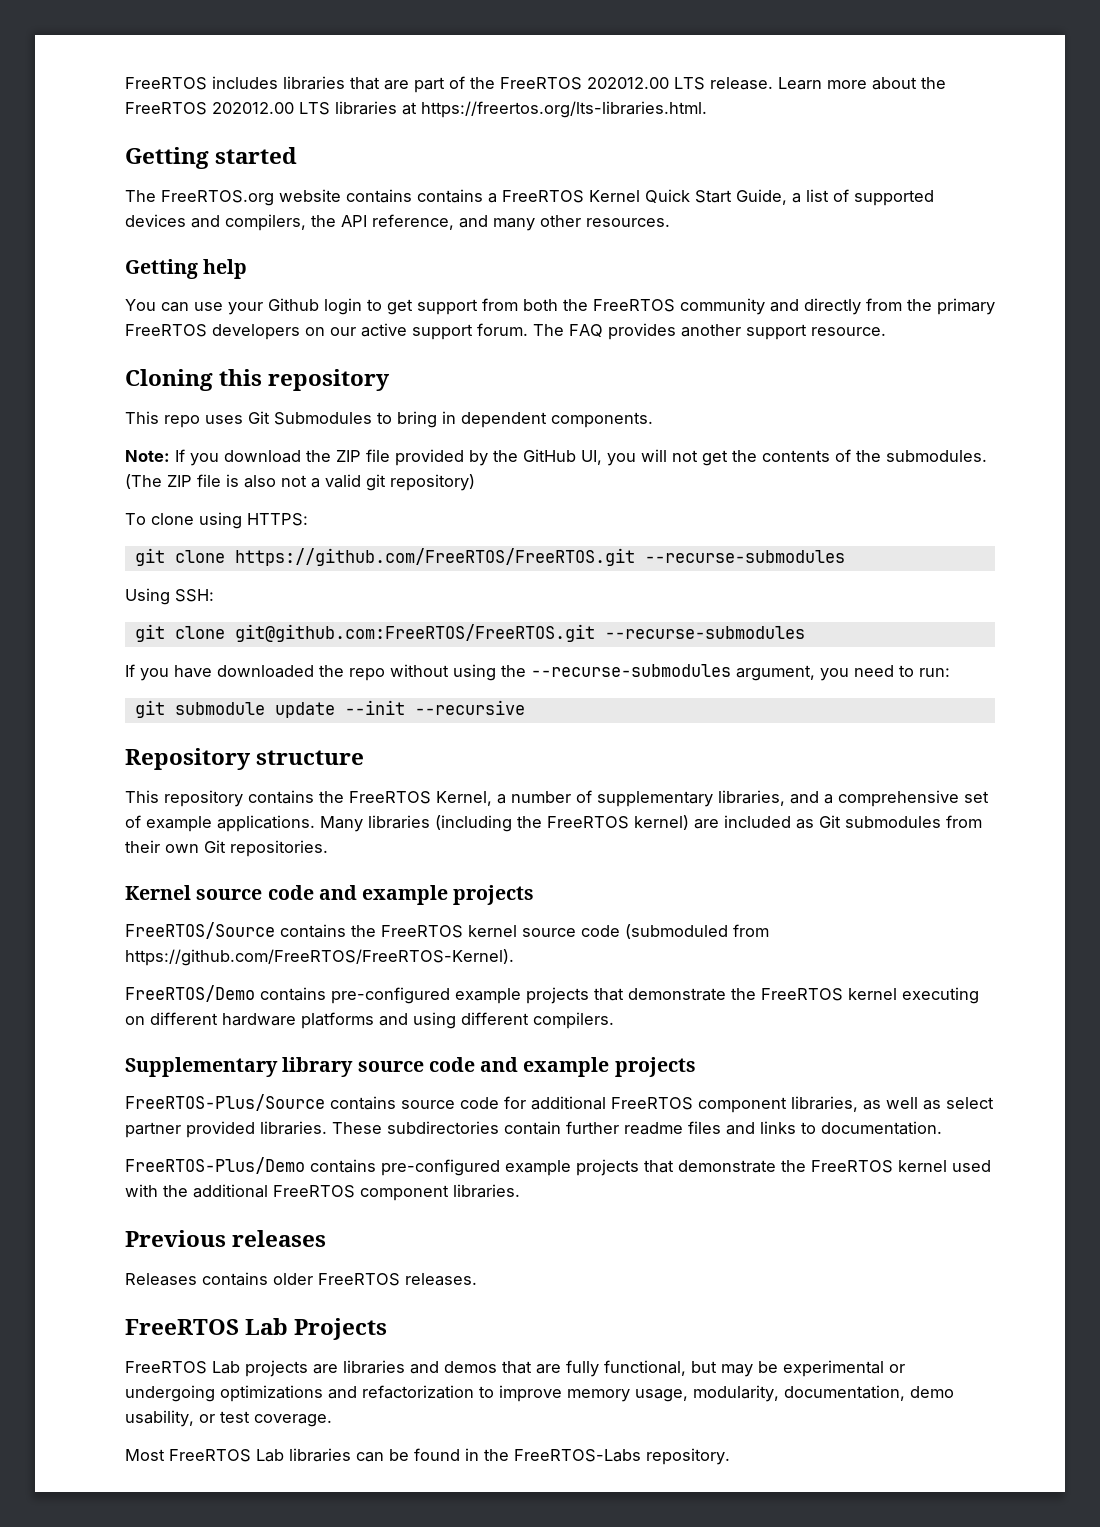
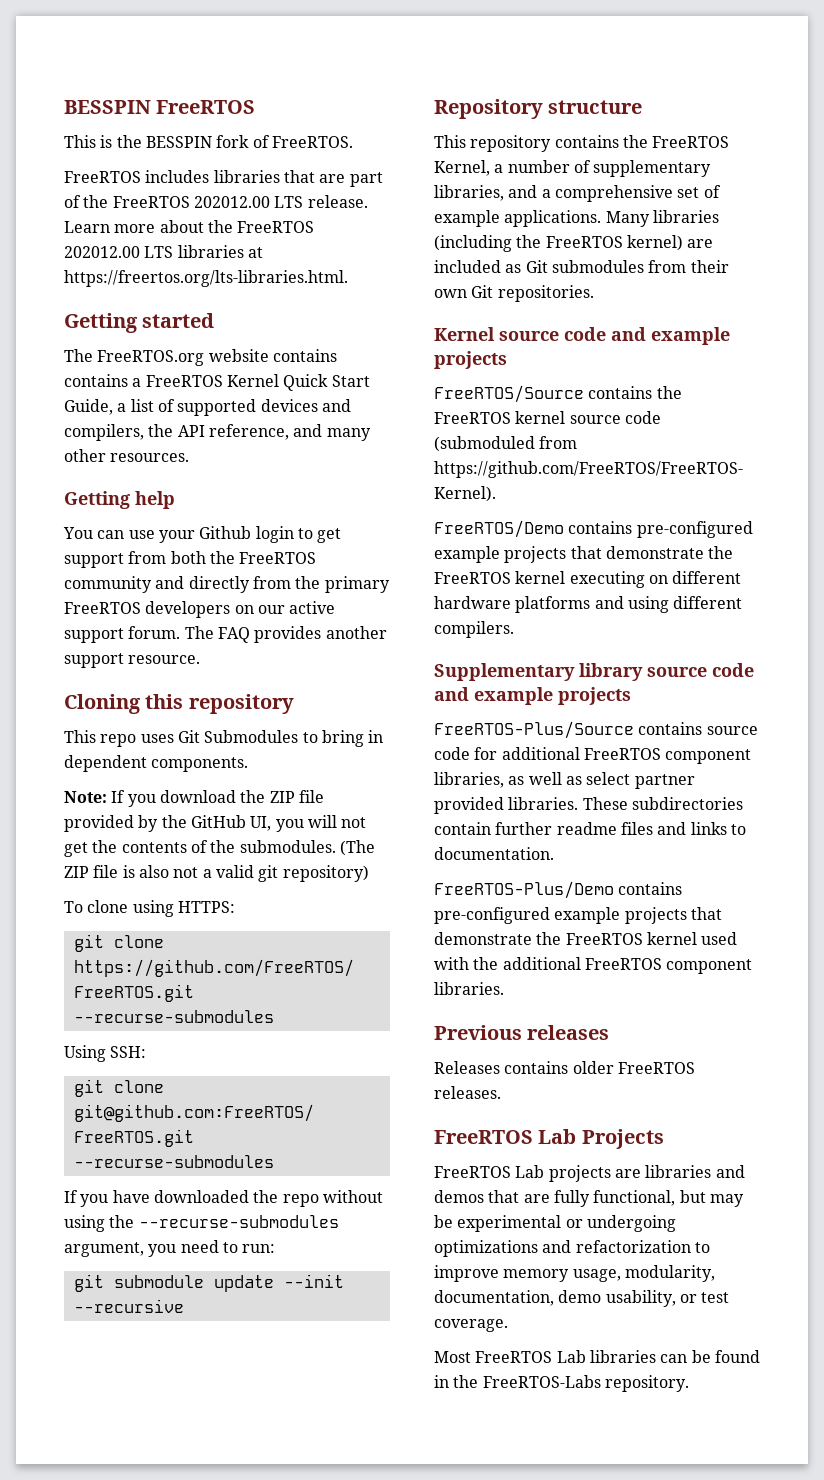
(125, 83) none -> [64,100,256,114] [64,135,353,148] BESSPIN FreeRTOS // This is the BESSPIN fork of FreeRTOS. //

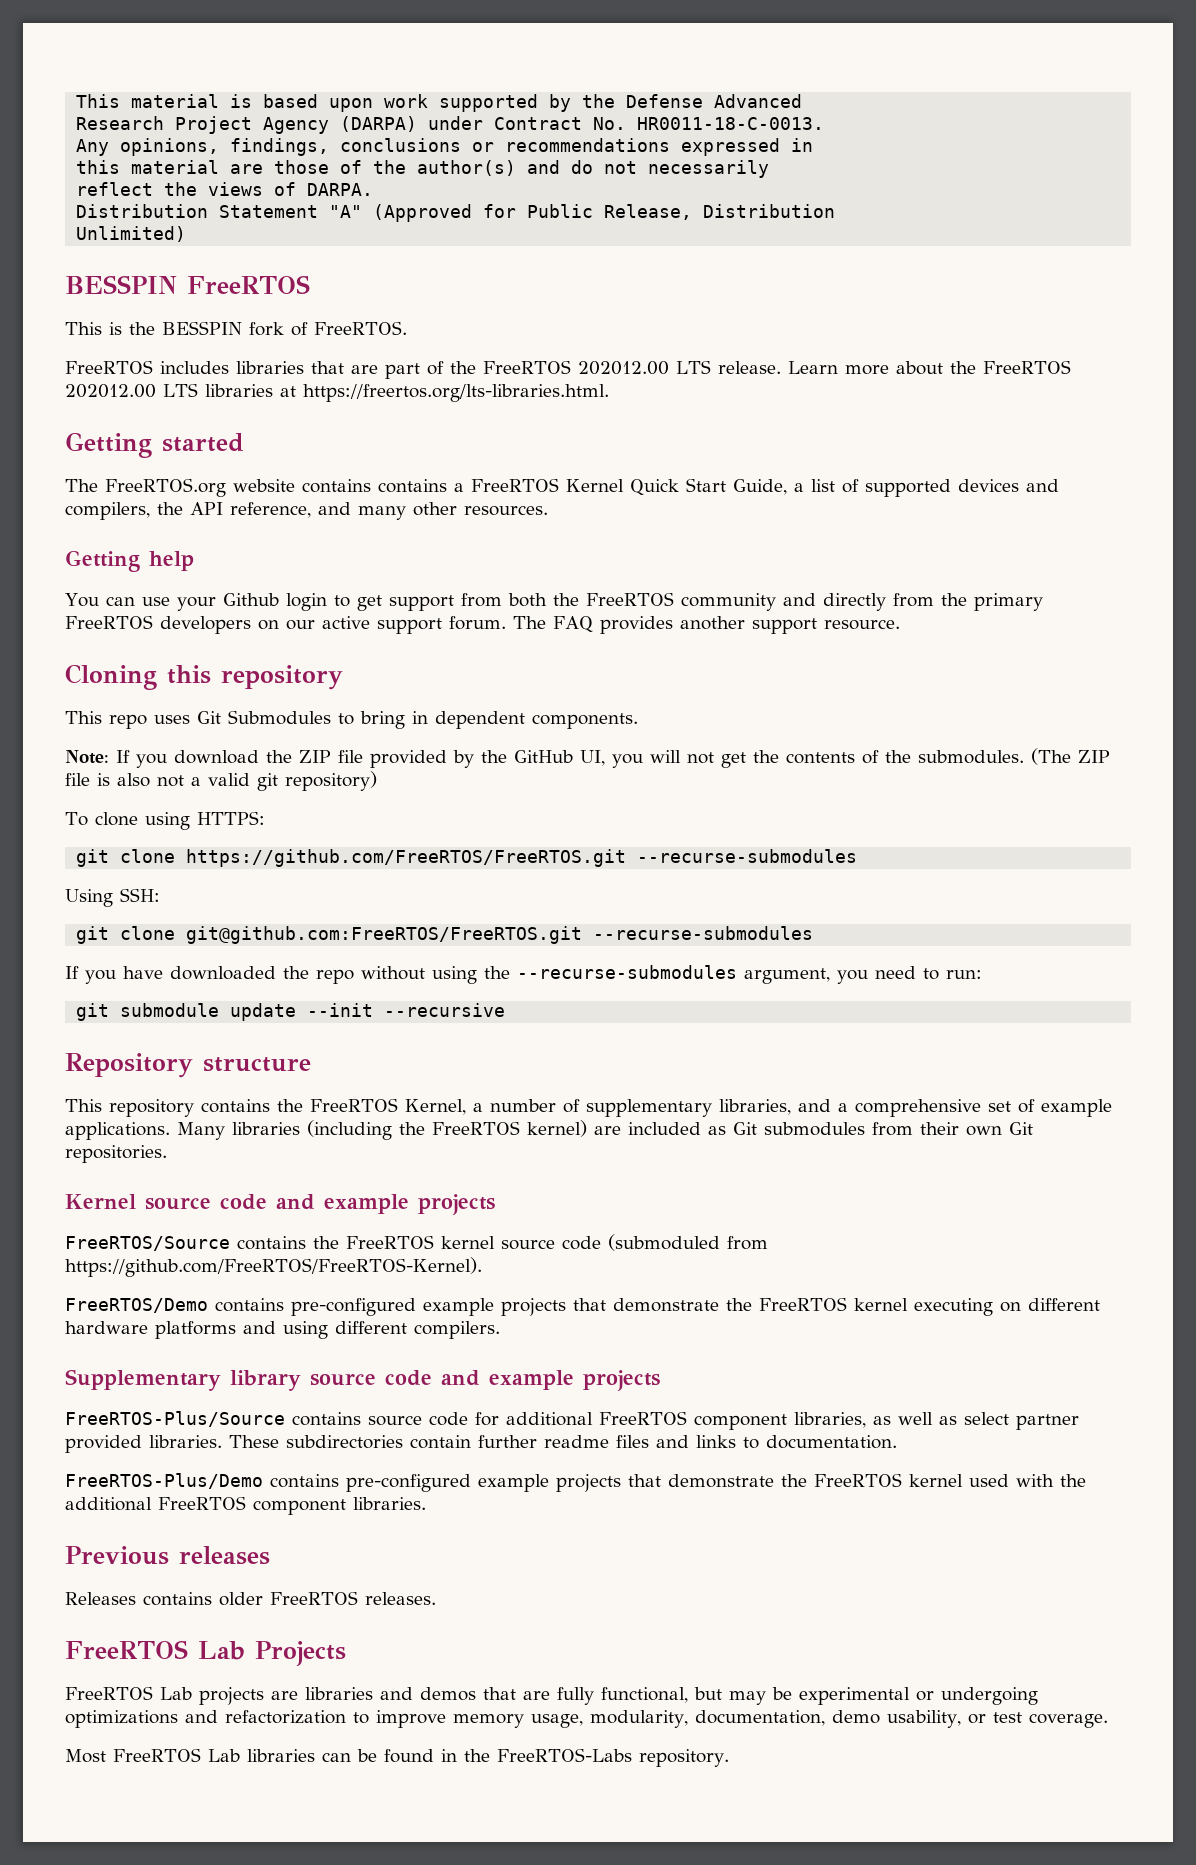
(64, 107) none -> [76,94,803,112] [76,116,825,134] [76,138,814,156] [76,160,770,178] [76,182,374,196] [76,204,836,222] [76,226,187,242] This material is based upon work supported by the Defense Advanced // Research Project Agency (DARPA) under Contract No. HR0011-18-C-0013. // Any opinions, findings, conclusions or recommendations expressed in // this material are those of the author(s) and do not necessarily // reflect the views of DARPA. // Distribution Statement "A" (Approved for Public Release, Distribution // Unlimited) //

